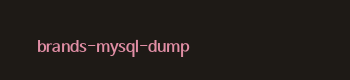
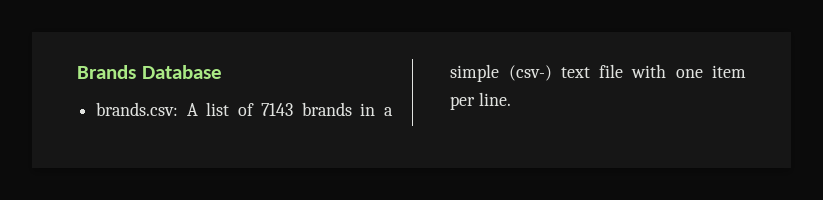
[37,39,190,57] brands-mysql-dump -> [77,65,222,79] [96,102,393,116] [450,64,746,82] [450,92,511,110] Brands Database // brands.csv: A list of 7143 brands in a simple (csv-) text file with one item per line.

